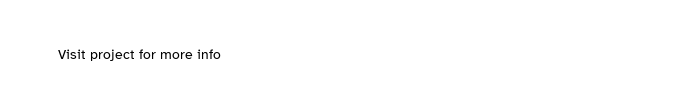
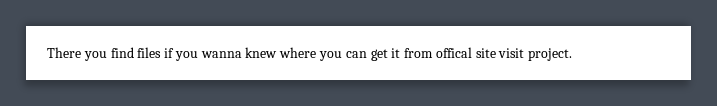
[58,49,221,61] Visit project for more info -> [47,47,573,61] There you find files if you wanna knew where you can get it from offical site visit project.

